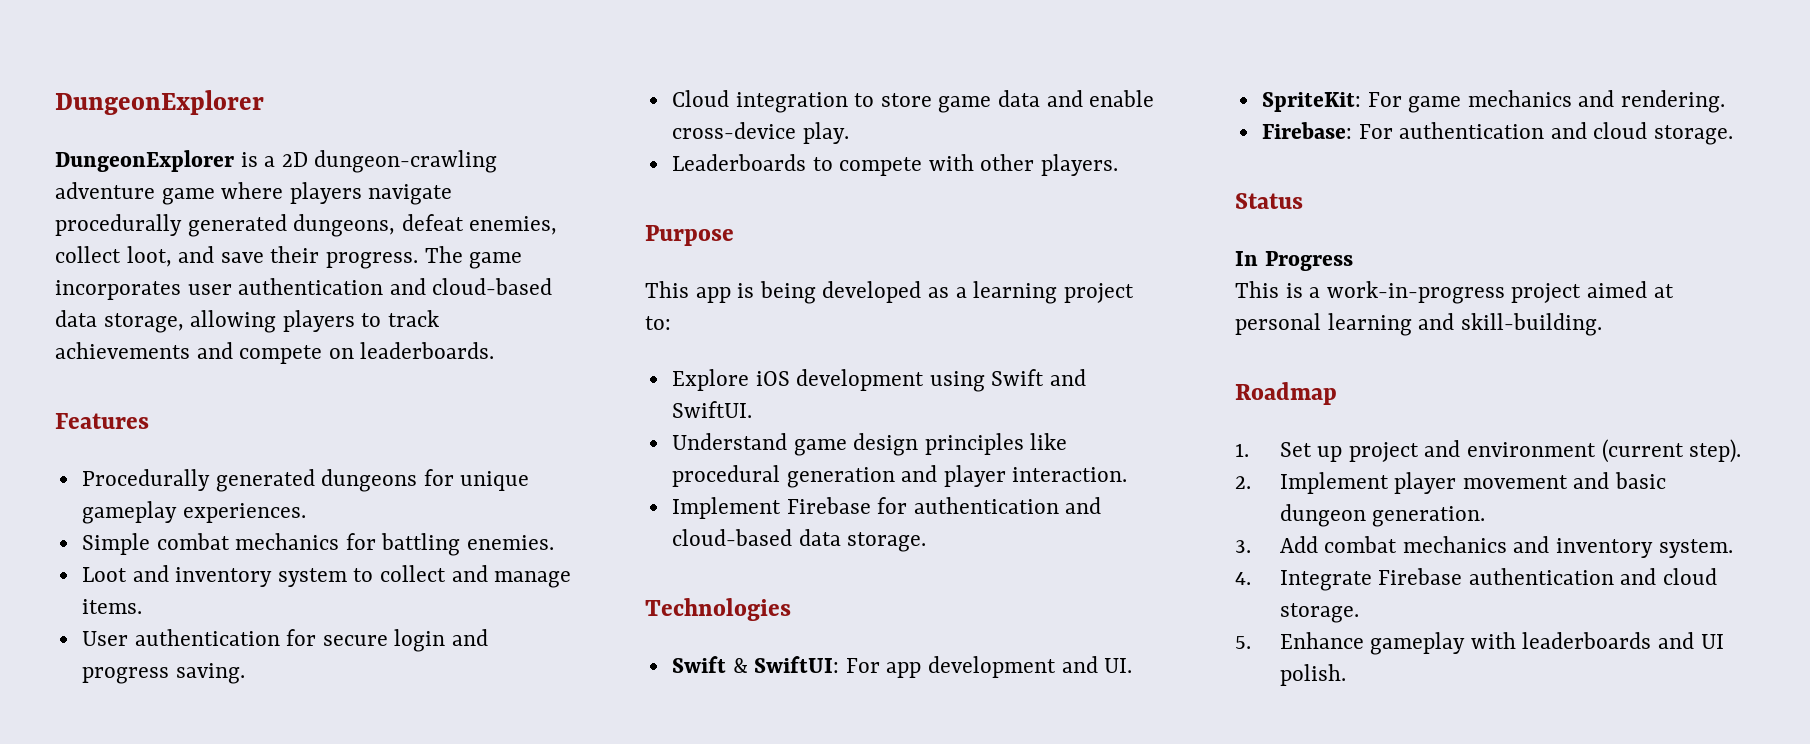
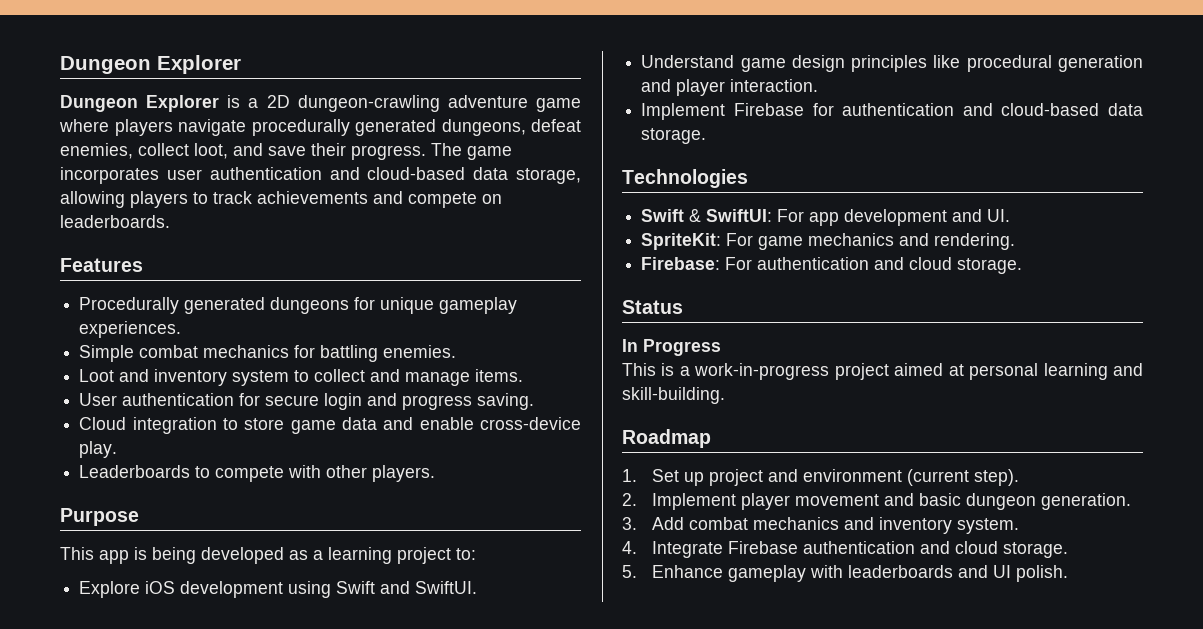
[55,90,264,115] [55,150,234,172] DungeonExplorer // DungeonExplorer -> [60,55,241,74] [60,95,220,112] Dungeon Explorer // Dungeon Explorer

